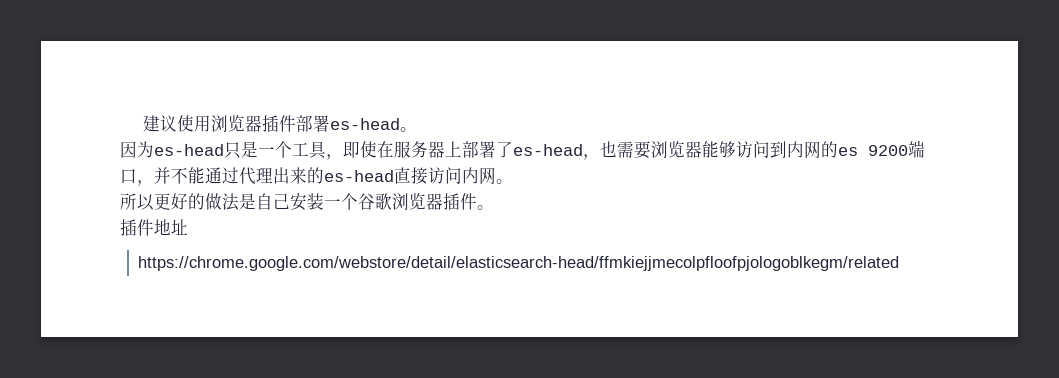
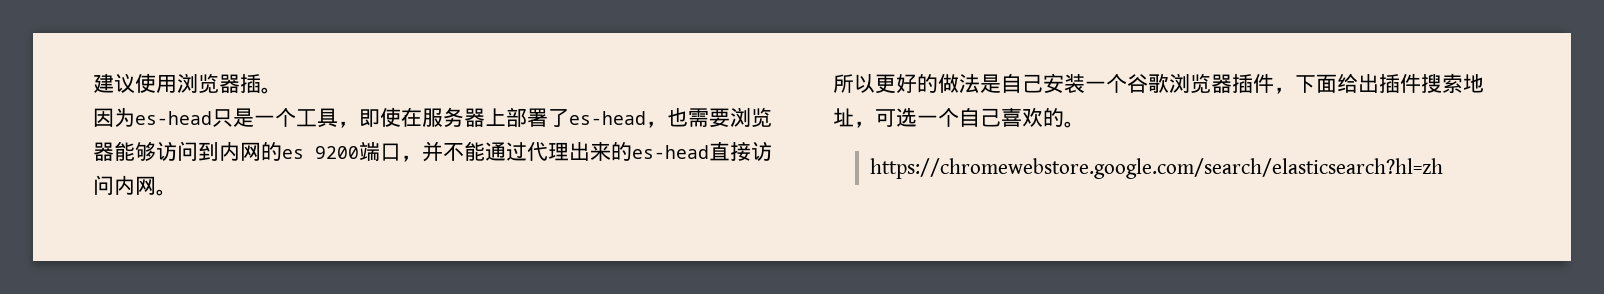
[279,115,401,132] 件部署es-head -> (261, 83) none
[477,205,494,210] [120,219,188,236] [138,256,900,271] 。 // 插件地址 // https://chrome.google.com/webstore/detail/elasticsearch-head/ffmkiejjmecolpfloofpjologoblkegm/related -> [1274,73,1484,94] [833,107,1085,128] [870,158,1444,179] ，下面给出插件搜索地址，可选一个自己喜欢的。 // https://chromewebstore.google.com/search/elasticsearch?hl=zh

